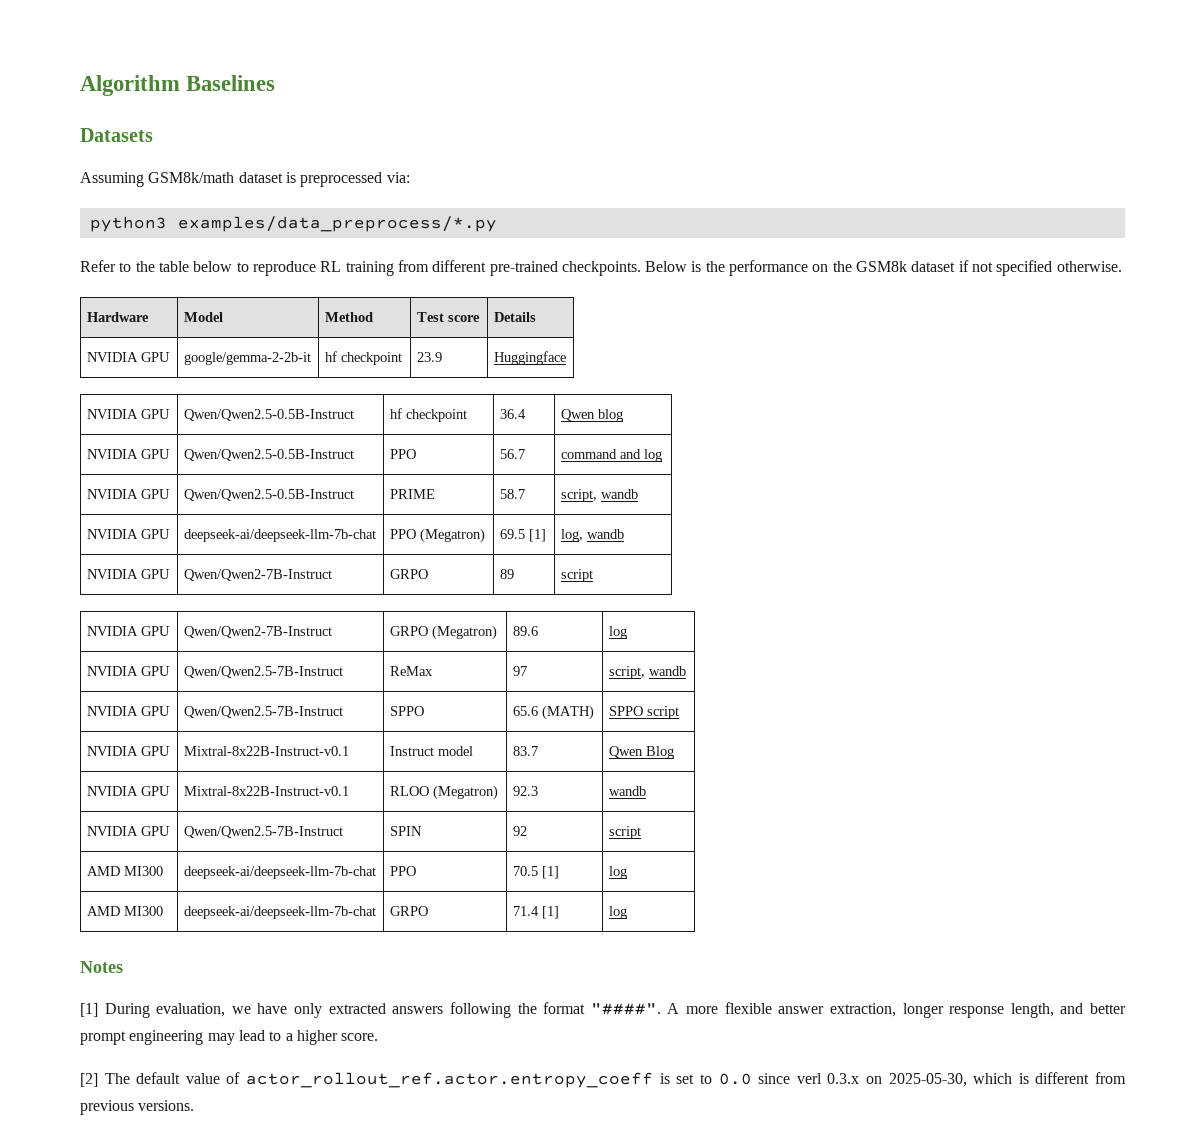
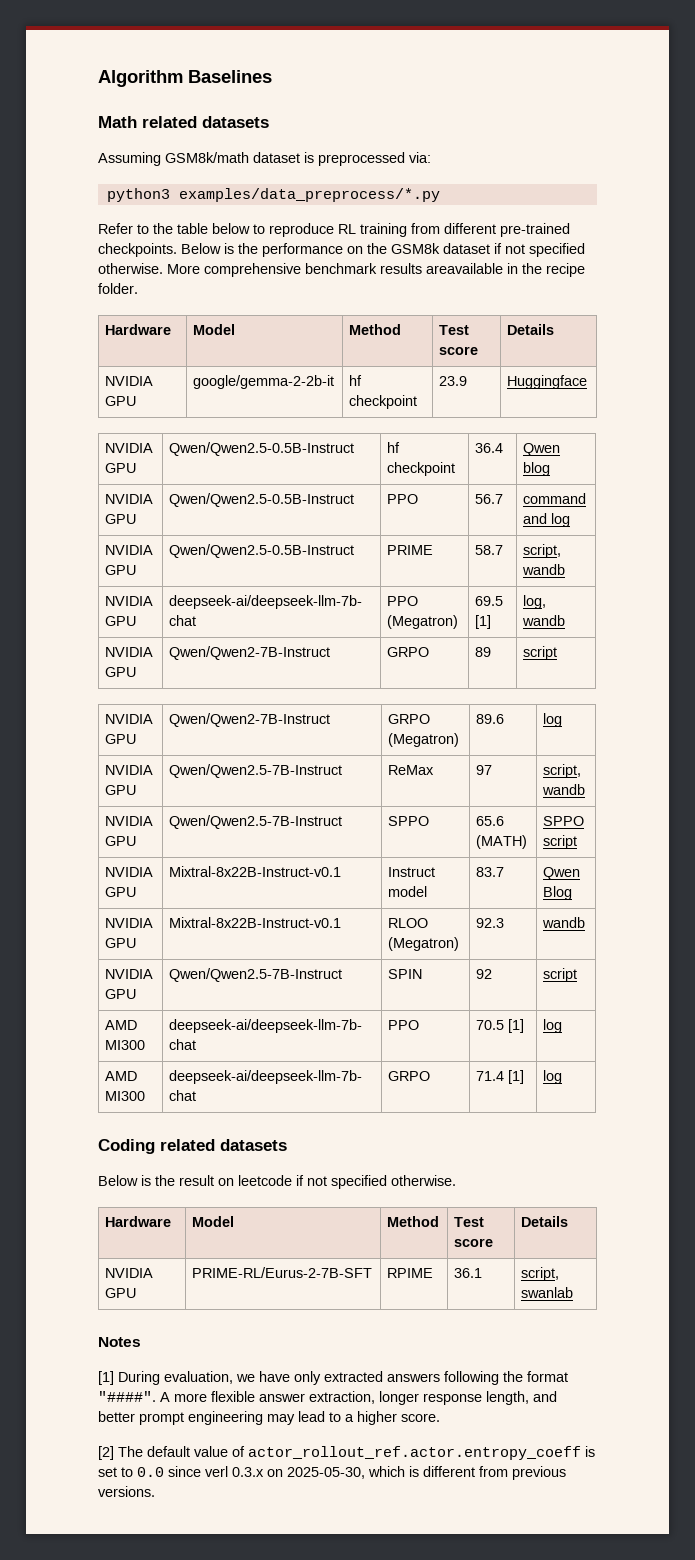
[80,128,153,142] Datasets -> [98,116,269,128] Math related datasets
(1122, 266) none -> [167,263,585,277] [98,283,138,294] More comprehensive benchmark results areavailable in the recipe folder.
(627, 912) none -> [98,1139,287,1154] [98,1175,456,1189] [105,1216,172,1227] [192,1216,235,1227] [387,1216,440,1227] [454,1217,485,1227] [454,1238,494,1247] [521,1216,569,1227] [105,1268,154,1278] [105,1288,137,1298] [192,1267,373,1278] [387,1268,434,1278] [454,1268,483,1278] [521,1267,560,1281] [521,1287,574,1298] // Coding related datasets // Below is the result on leetcode if not specified otherwise. // Hardware | Model | Method | Test score | Details // NVIDIA GPU | PRIME-RL/Eurus-2-7B-SFT | RPIME | 36.1 | script, swanlab

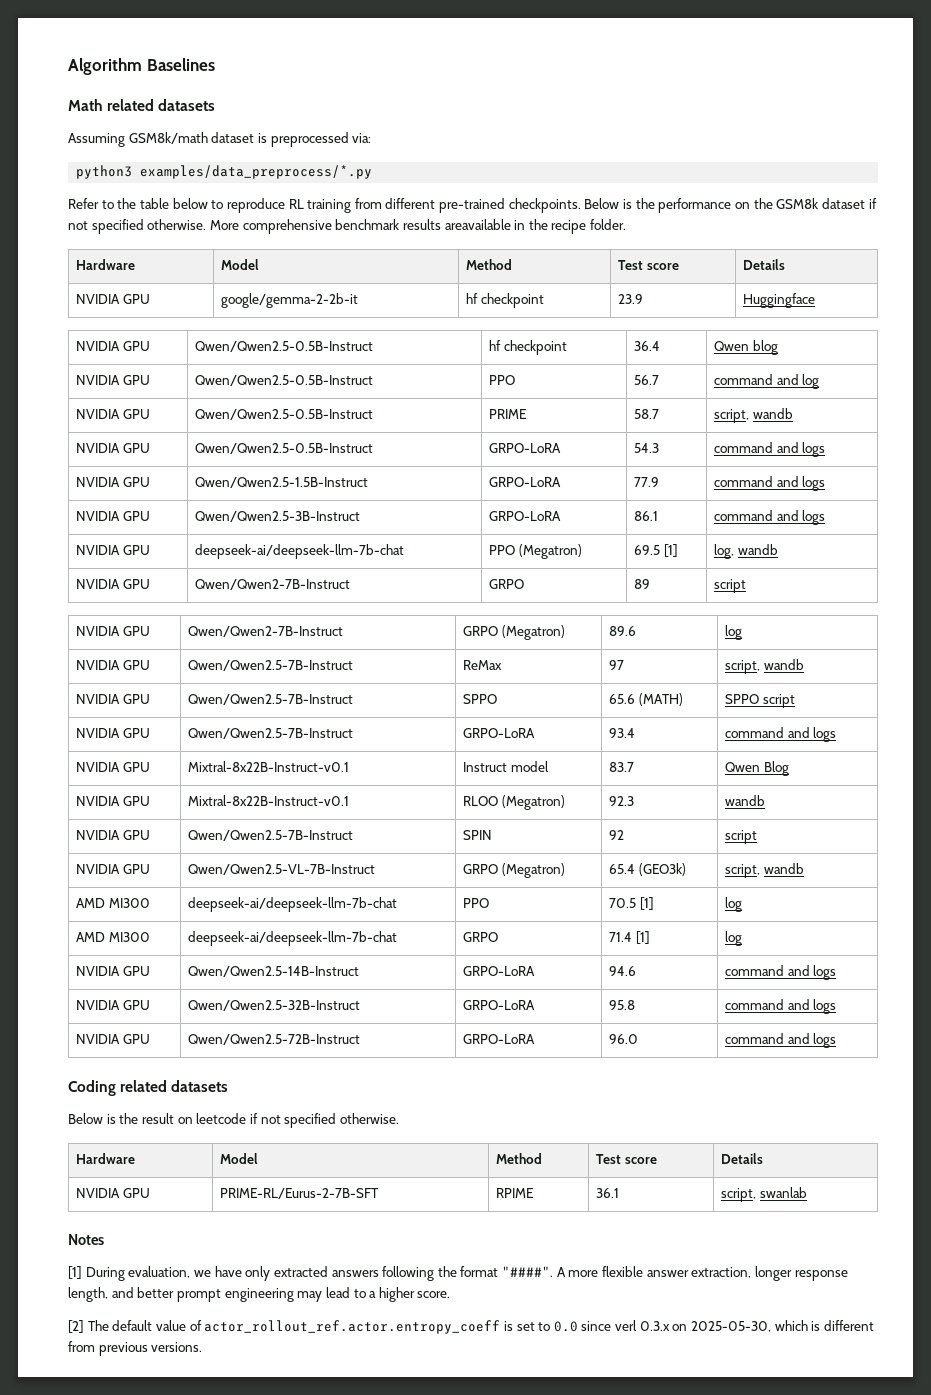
(566, 569) none -> [76,443,150,453] [195,443,374,454] [489,443,562,453] [634,443,660,453] [714,442,826,457] [76,477,150,487] [195,477,369,488] [489,477,562,487] [634,477,660,487] [714,476,826,491] [76,511,150,521] [195,511,361,522] [489,511,562,521] [634,511,659,521] [714,510,826,525] // NVIDIA GPU | Qwen/Qwen2.5-0.5B-Instruct | GRPO-LoRA | 54.3 | command and logs // NVIDIA GPU | Qwen/Qwen2.5-1.5B-Instruct | GRPO-LoRA | 77.9 | command and logs // NVIDIA GPU | Qwen/Qwen2.5-3B-Instruct | GRPO-LoRA | 86.1 | command and logs
(578, 842) none -> [76,728,150,738] [188,728,354,739] [463,728,536,738] [609,728,636,738] [725,727,837,742] // NVIDIA GPU | Qwen/Qwen2.5-7B-Instruct | GRPO-LoRA | 93.4 | command and logs
(578, 975) none -> [76,864,150,874] [188,864,376,875] [463,863,565,878] [609,863,686,876] [725,863,804,878] // NVIDIA GPU | Qwen/Qwen2.5-VL-7B-Instruct | GRPO (Megatron) | 65.4 (GEO3k) | script, wandb
(563, 1077) none -> [76,966,150,976] [188,966,360,977] [463,966,536,976] [609,966,637,976] [725,965,837,980] [76,1000,150,1010] [188,1000,361,1011] [463,1000,536,1010] [609,1000,636,1010] [725,999,837,1014] [76,1034,150,1044] [188,1034,361,1045] [463,1034,536,1044] [609,1034,639,1044] [725,1033,837,1048] // NVIDIA GPU | Qwen/Qwen2.5-14B-Instruct | GRPO-LoRA | 94.6 | command and logs // NVIDIA GPU | Qwen/Qwen2.5-32B-Instruct | GRPO-LoRA | 95.8 | command and logs // NVIDIA GPU | Qwen/Qwen2.5-72B-Instruct | GRPO-LoRA | 96.0 | command and logs

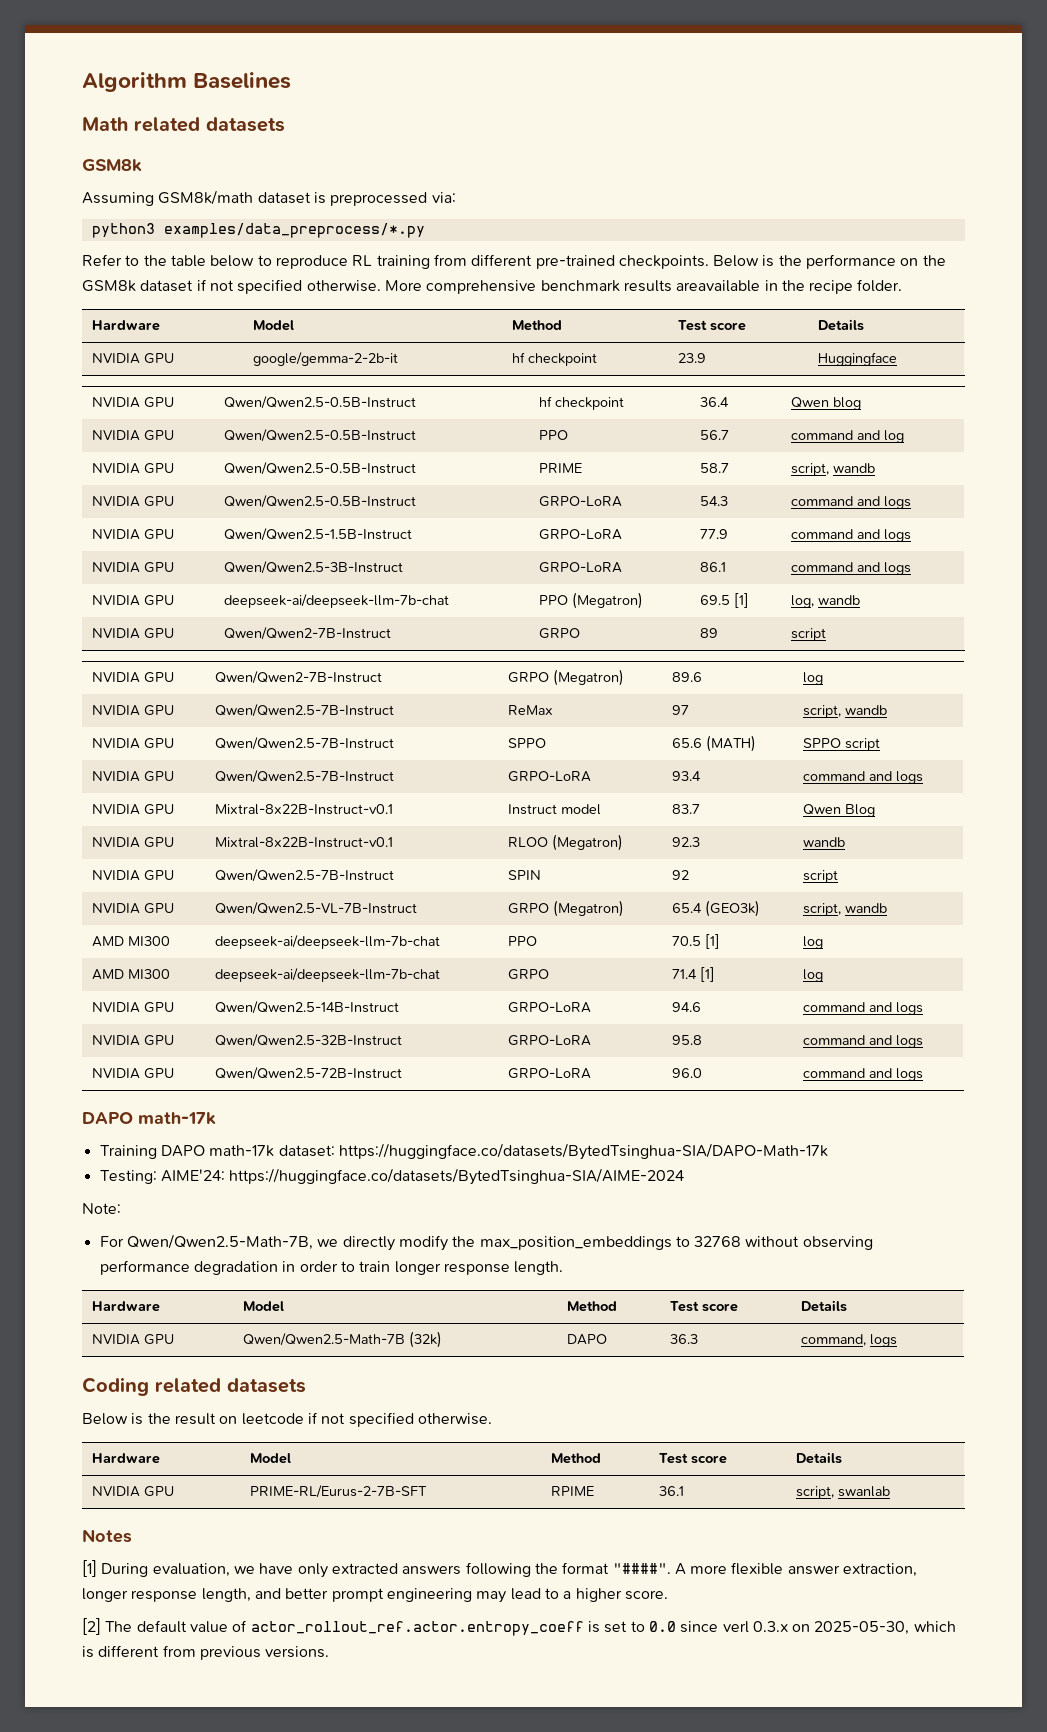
(216, 105) none -> [82,159,142,172] // GSM8k
(837, 1040) none -> [82,1112,216,1125] [99,1143,828,1160] [99,1168,685,1185] [82,1203,121,1214] [99,1234,873,1251] [99,1260,564,1275] [91,1301,160,1312] [242,1301,284,1312] [566,1301,617,1312] [669,1301,738,1312] [800,1300,847,1312] [91,1334,174,1345] [242,1331,442,1348] [566,1334,607,1345] [669,1334,698,1344] [800,1334,897,1347] // DAPO math-17k // Training DAPO math-17k dataset: https://huggingface.co/datasets/BytedTsinghua-SIA/DAPO-Math-17k // Testing: AIME'24: https://huggingface.co/datasets/BytedTsinghua-SIA/AIME-2024 // Note: // For Qwen/Qwen2.5-Math-7B, we directly modify the max_position_embeddings to 32768 without observing performance degradation in order to train longer response length. // Hardware | Model | Method | Test score | Details // NVIDIA GPU | Qwen/Qwen2.5-Math-7B (32k) | DAPO | 36.3 | command, logs

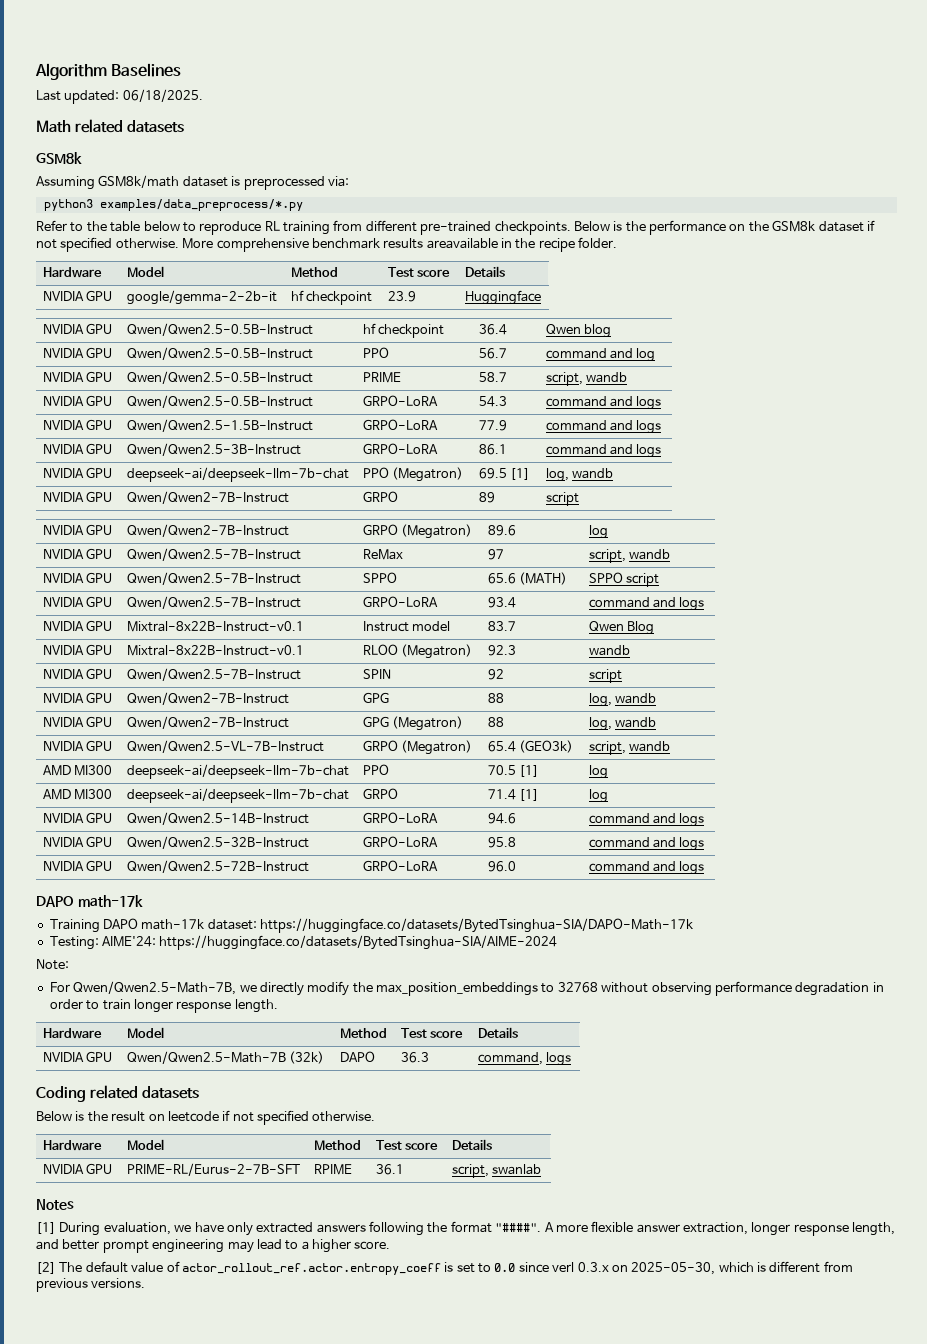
(292, 80) none -> [36,89,203,104] // Last updated: 06/18/2025.
(838, 876) none -> [42,692,113,703] [126,692,289,705] [362,692,389,703] [487,693,504,703] [588,693,657,707] [42,716,113,727] [126,716,289,729] [362,716,464,731] [487,717,504,727] [588,717,657,731] // NVIDIA GPU | Qwen/Qwen2-7B-Instruct | GPG | 88 | log, wandb // NVIDIA GPU | Qwen/Qwen2-7B-Instruct | GPG (Megatron) | 88 | log, wandb

